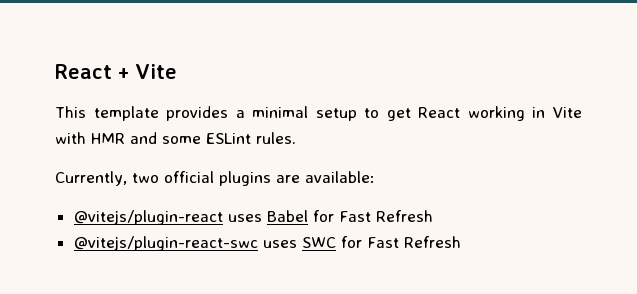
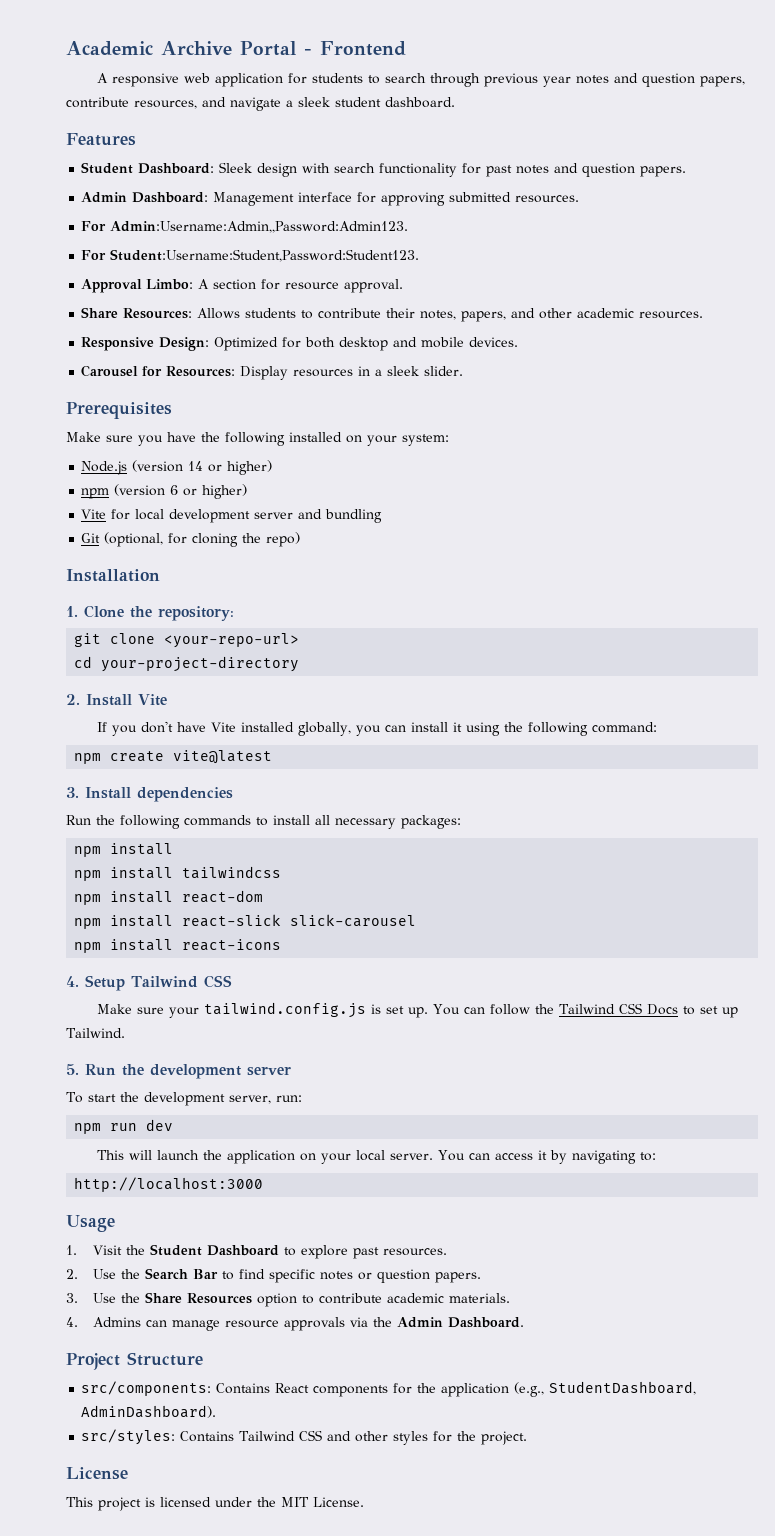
[55,64,177,79] [55,106,582,121] [55,132,296,144] [55,171,375,186] [73,210,433,225] [73,236,461,251] React + Vite // This template provides a minimal setup to get React working in Vite with HMR and some ESLint rules. // Currently, two official plugins are available: // @vitejs/plugin-react uses Babel for Fast Refresh // @vitejs/plugin-react-swc uses SWC for Fast Refresh -> [66,41,406,56] [97,73,746,87] [66,97,455,111] [66,133,136,146] [81,162,687,177] [81,192,580,206] [81,221,409,233] [81,249,420,262] [81,279,404,293] [81,307,704,322] [81,337,519,351] [81,365,464,380] [66,402,172,419] [66,432,449,446] [81,460,273,475] [81,484,248,499] [81,509,383,523] [81,532,301,547] [66,569,160,582] [66,605,234,621] [74,633,300,648] [74,656,300,672] [66,694,167,706] [97,721,658,736] [74,750,273,764] [66,787,233,802] [66,815,461,829] [74,843,174,857] [74,866,282,881] [74,890,264,905] [74,914,417,929] [74,939,282,953] [66,975,232,991] [97,1002,739,1018] [66,1028,125,1038] [66,1064,291,1079] [66,1092,302,1106] [74,1119,174,1134] [97,1150,657,1164] [74,1177,264,1192] [66,1215,115,1232] [66,1244,447,1259] [66,1268,481,1283] [66,1292,510,1307] [66,1317,524,1331] [66,1352,203,1370] [81,1381,697,1397] [81,1405,217,1418] [81,1429,528,1445] [66,1467,128,1480] [66,1497,364,1511] Academic Archive Portal - Frontend // A responsive web application for students to search through previous year notes and question papers, contribute resources, and navigate a sleek student dashboard. // Features // Student Dashboard: Sleek design with search functionality for past notes and question papers. // Admin Dashboard: Management interface for approving submitted resources. // For Admin:Username:Admin,,Password:Admin123. // For Student:Username:Student,Password:Student123. // Approval Limbo: A section for resource approval. // Share Resources: Allows students to contribute their notes, papers, and other academic resources. // Responsive Design: Optimized for both desktop and mobile devices. // Carousel for Resources: Display resources in a sleek slider. // Prerequisites // Make sure you have the following installed on your system: // Node.js (version 14 or higher) // npm (version 6 or higher) // Vite for local development server and bundling // Git (optional, for cloning the repo) // Installation // 1. Clone the repository: // git clone <your-repo-url> // cd your-project-directory // 2. Install Vite // If you don't have Vite installed globally, you can install it using the following command: // npm create vite@latest // 3. Install dependencies // Run the following commands to install all necessary packages: // npm install // npm install tailwindcss // npm install react-dom // npm install react-slick slick-carousel // npm install react-icons // 4. Setup Tailwind CSS // Make sure your tailwind.config.js is set up. You can follow the Tailwind CSS Docs to set up Tailwind. // 5. Run the development server // To start the development server, run: // npm run dev // This will launch the application on your local server. You can access it by navigating to: // http://localhost:3000 // Usage // 1. Visit the Student Dashboard to explore past resources. // 2. Use the Search Bar to find specific notes or question papers. // 3. Use the Share Resources option to contribute academic materials. // 4. Admins can manage resource approvals via the Admin Dashboard. // Project Structure // src/components: Contains React components for the application (e.g., StudentDashboard, AdminDashboard). // src/styles: Contains Tailwind CSS and other styles for the project. // License // This project is licensed under the MIT License.

